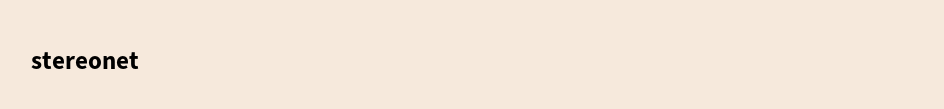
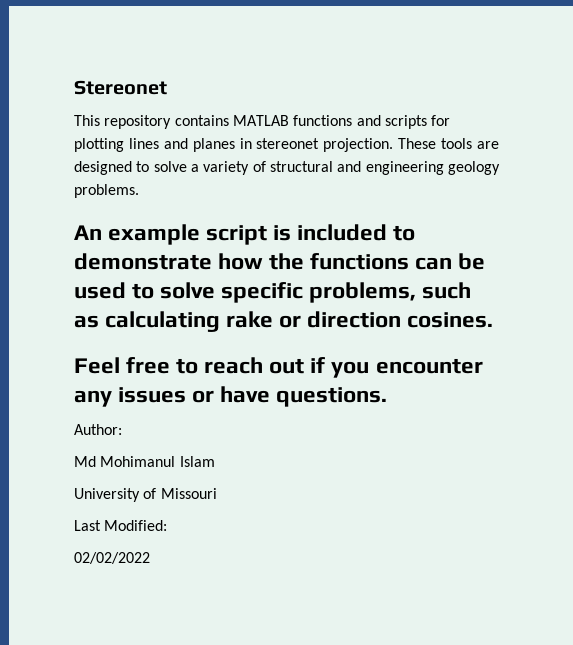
[31,52,139,69] stereonet -> [74,80,167,95] [74,115,451,129] [74,138,500,152] [74,161,500,175] [74,184,139,198] [74,224,416,245] [74,253,486,270] [74,282,472,303] [74,311,494,332] [74,357,483,378] [74,386,388,407] [74,424,122,435] [74,456,215,467] [74,488,217,502] [74,520,168,531] [74,552,150,564] Stereonet // This repository contains MATLAB functions and scripts for plotting lines and planes in stereonet projection. These tools are designed to solve a variety of structural and engineering geology problems. // An example script is included to demonstrate how the functions can be used to solve specific problems, such as calculating rake or direction cosines. // Feel free to reach out if you encounter any issues or have questions. // Author: // Md Mohimanul Islam // University of Missouri // Last Modified: // 02/02/2022

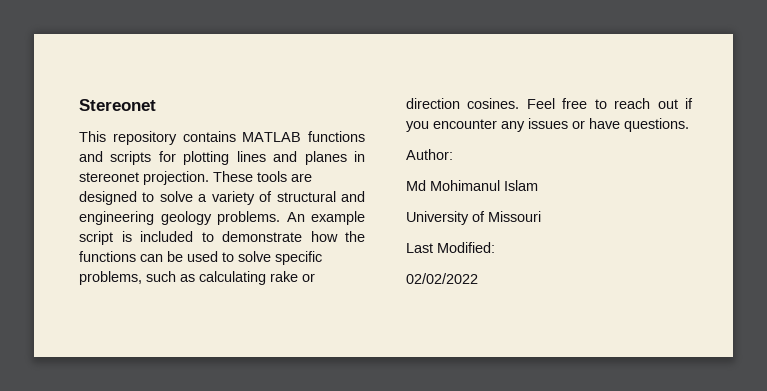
(139, 191) // -> (280, 218) none
(494, 320) // -> (520, 103) none

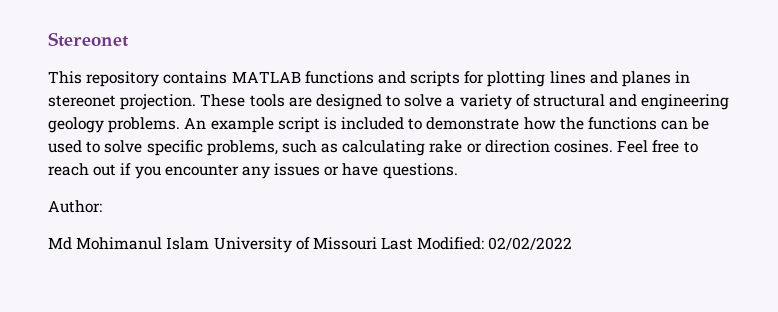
(538, 185) // -> (210, 243) none
(541, 216) // -> (377, 243) none
(495, 247) // -> (485, 243) none

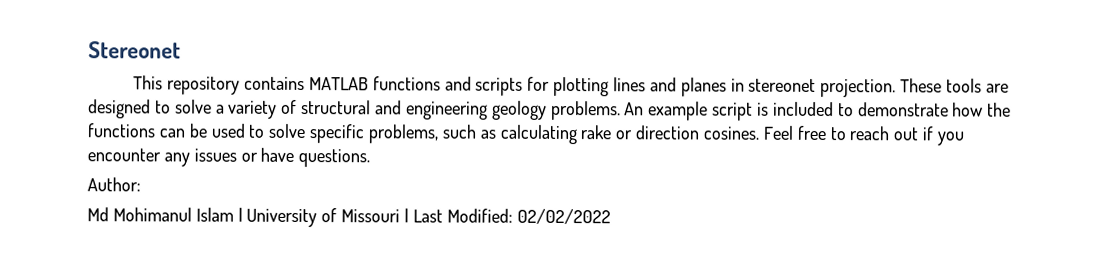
(210, 243) none -> [237,207,243,222] |
(377, 243) none -> [404,208,410,223] |

